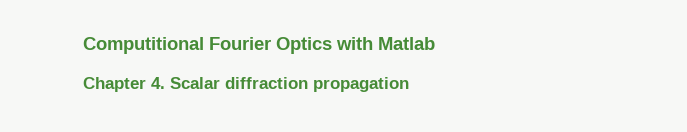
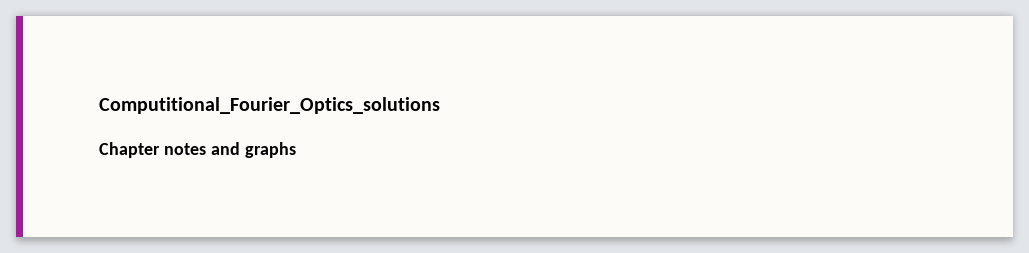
[83,37,435,54] [83,77,409,92] Computitional Fourier Optics with Matlab // Chapter 4. Scalar diffraction propagation -> [99,97,440,114] [99,142,296,158] Computitional_Fourier_Optics_solutions // Chapter notes and graphs

